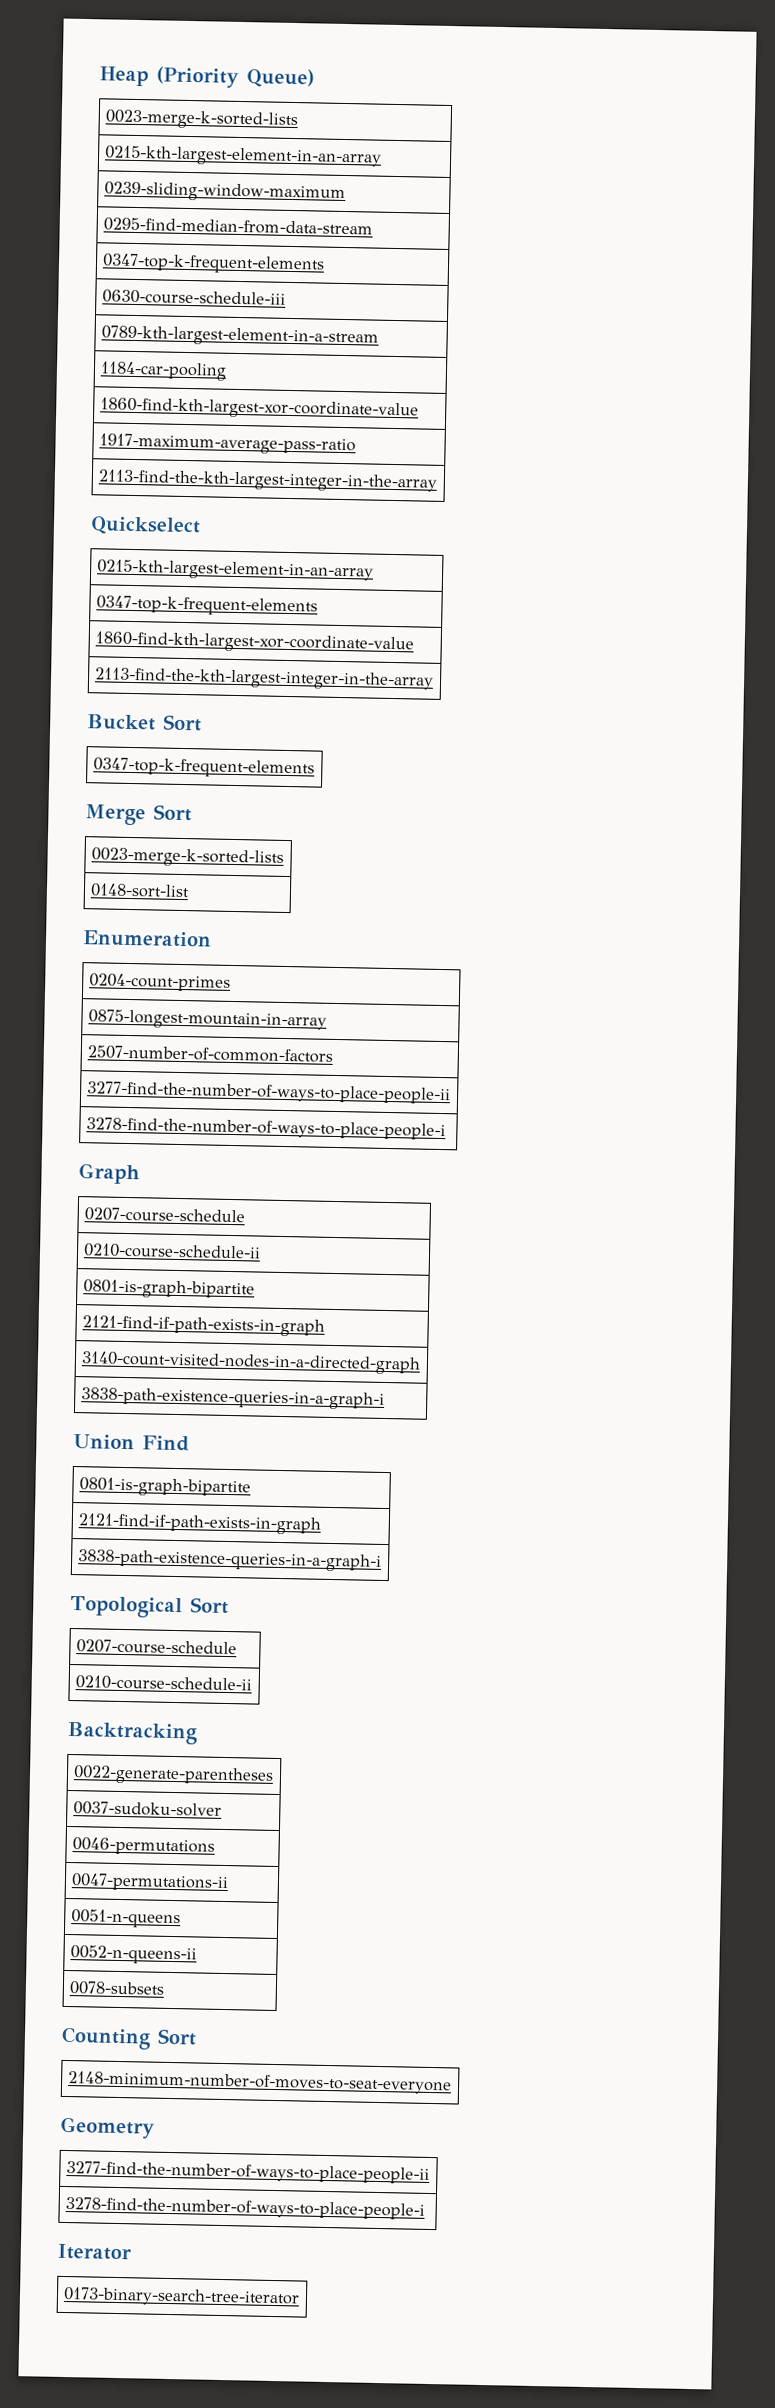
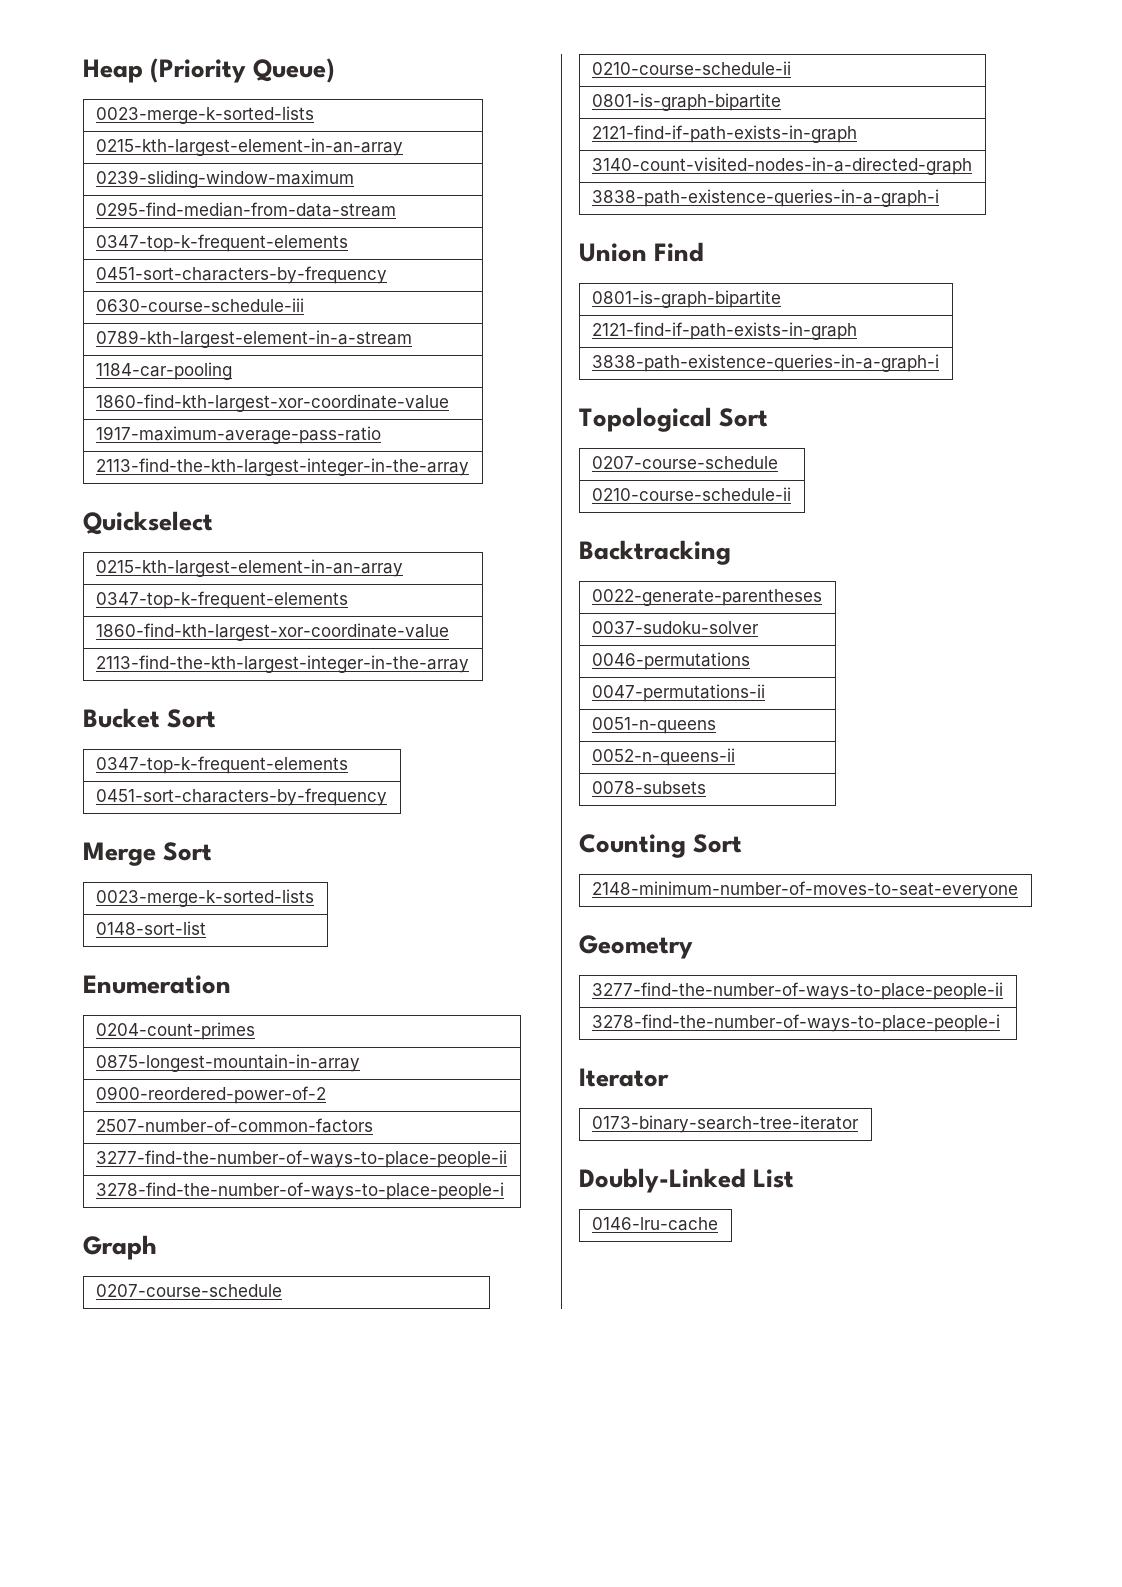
(325, 264) none -> [95,266,387,284] // 0451-sort-characters-by-frequency
(315, 768) none -> [95,788,387,806] // 0451-sort-characters-by-frequency
(327, 1020) none -> [95,1086,326,1104] // 0900-reordered-power-of-2
(300, 2297) none -> [579,1168,795,1193] [591,1217,718,1231] // Doubly-Linked List // 0146-lru-cache

